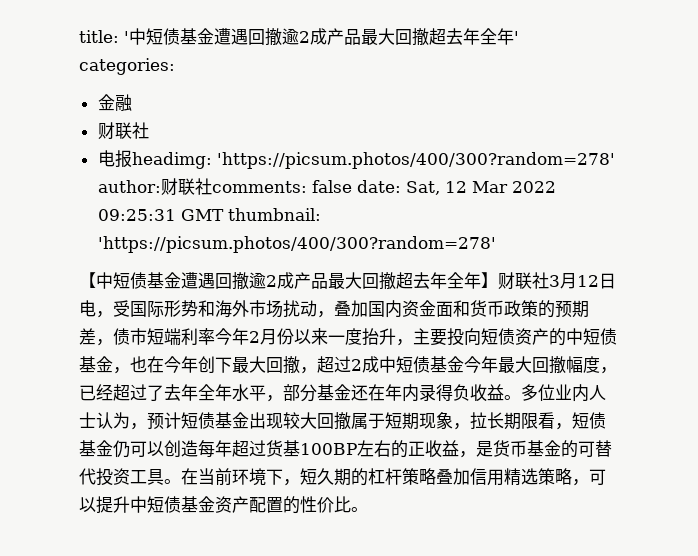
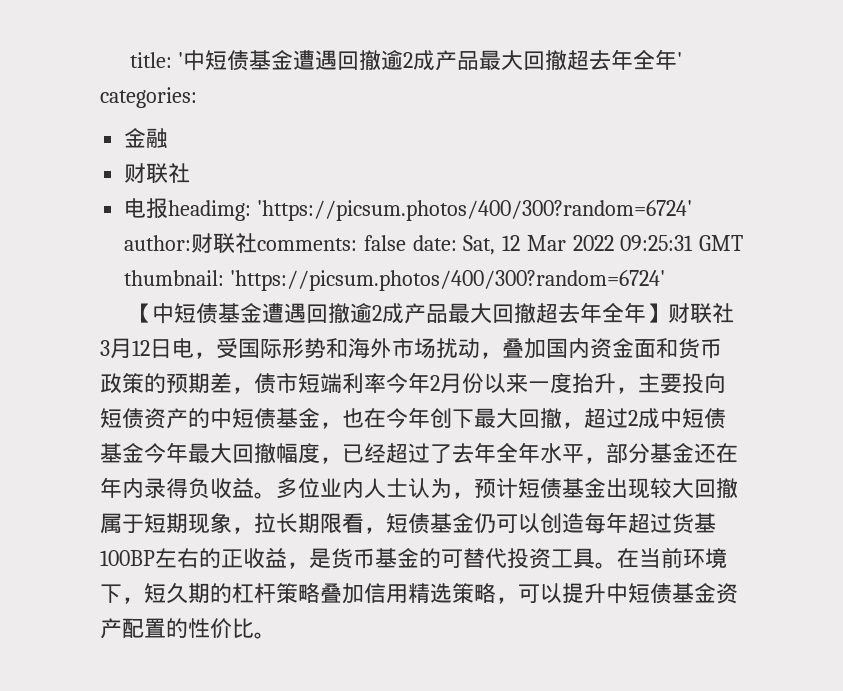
[216,152,615,169] 'https://picsum.photos/400/300?random=278' -> [257,200,693,221] 'https://picsum.photos/400/300?random=6724'
[97,236,496,253] 'https://picsum.photos/400/300?random=278' -> [230,270,666,291] 'https://picsum.photos/400/300?random=6724'

